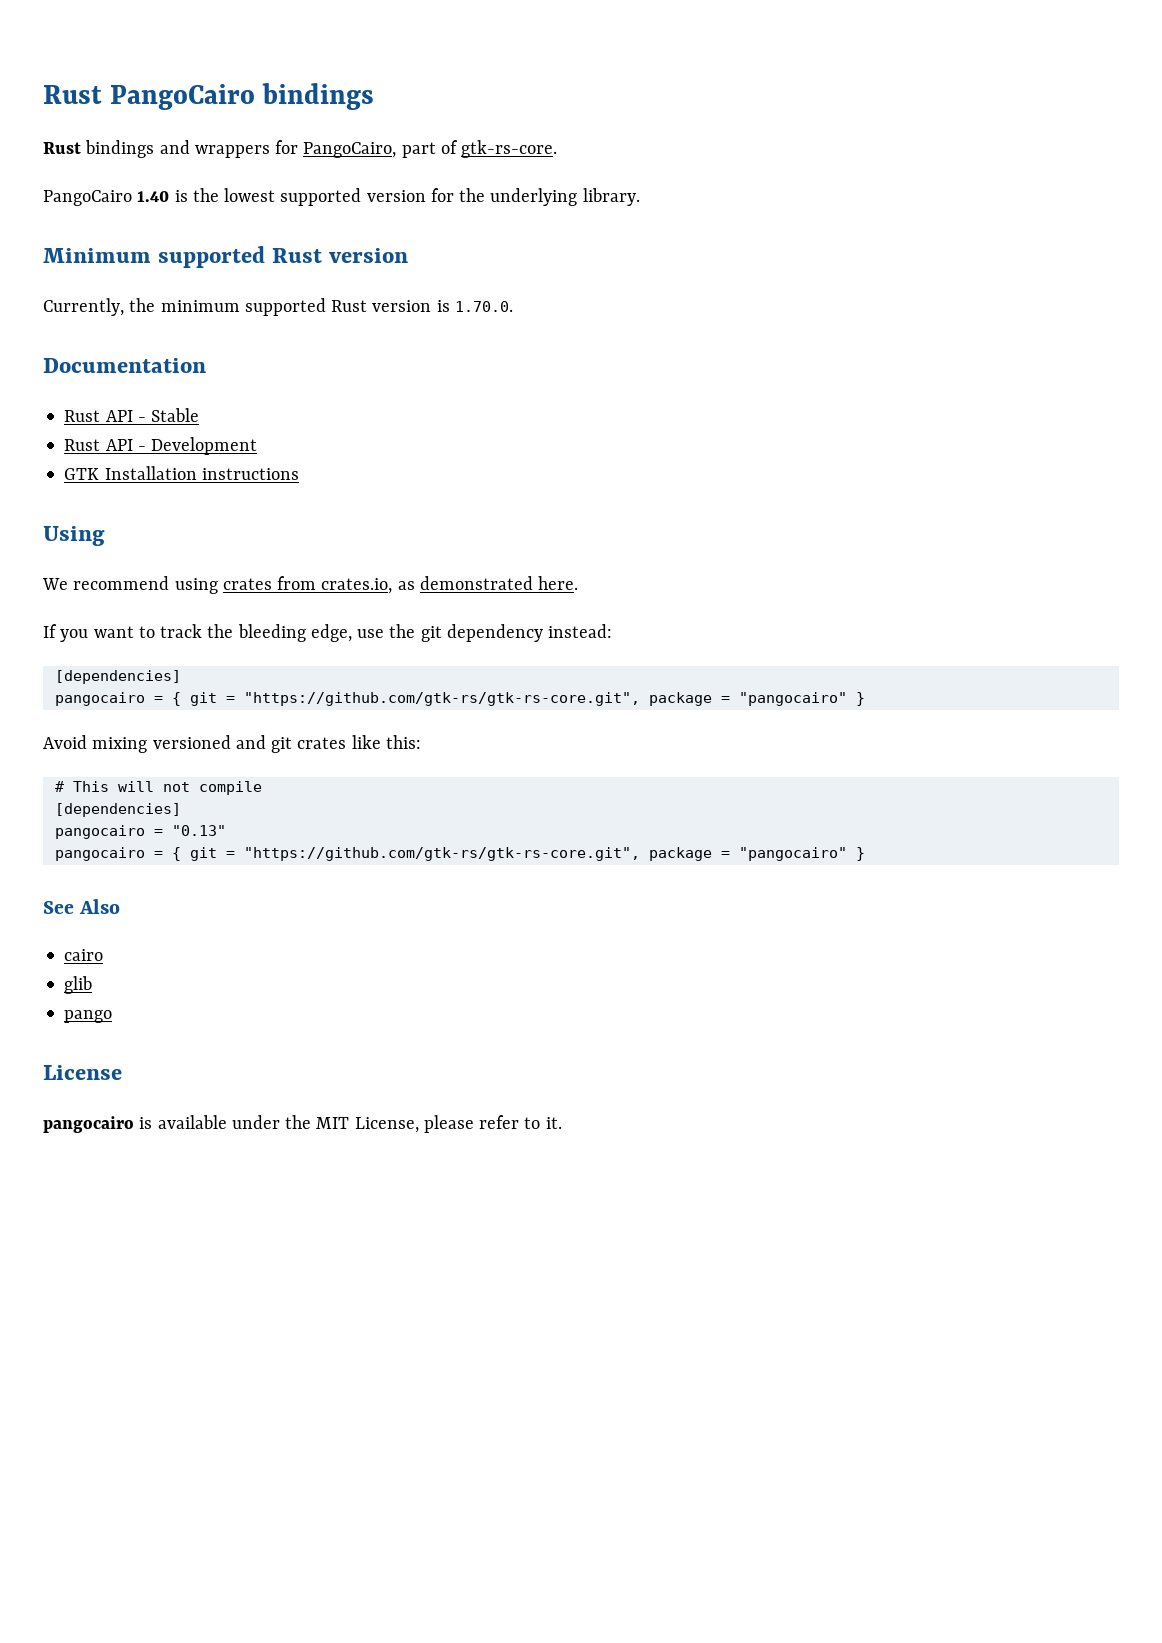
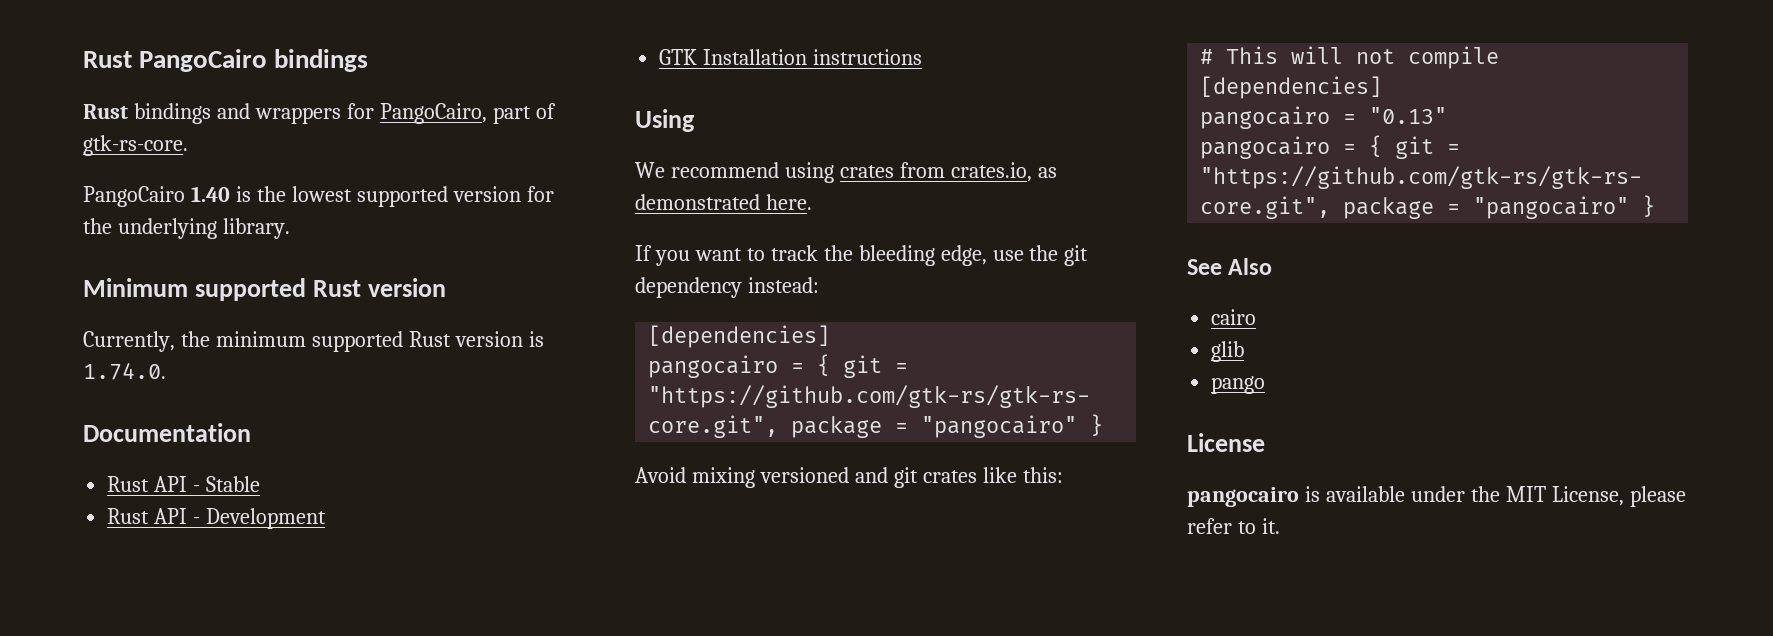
[454,301,513,312] 1.70.0. -> [83,363,166,380] 1.74.0.

